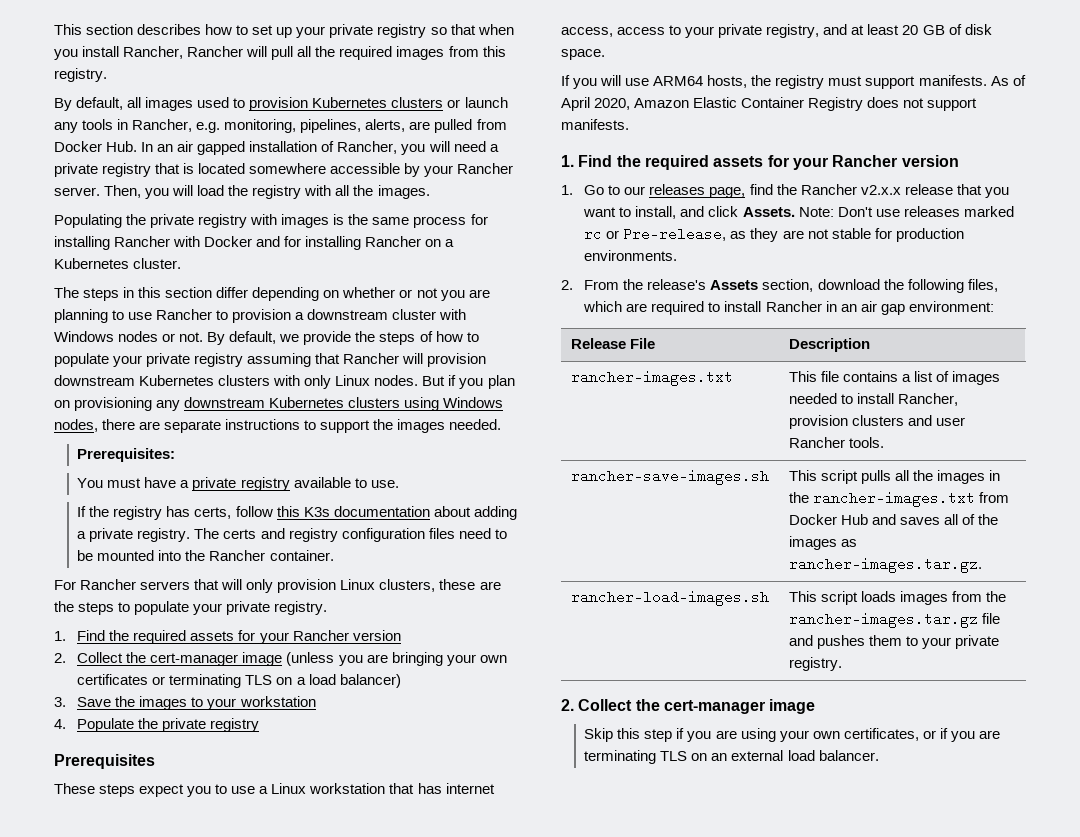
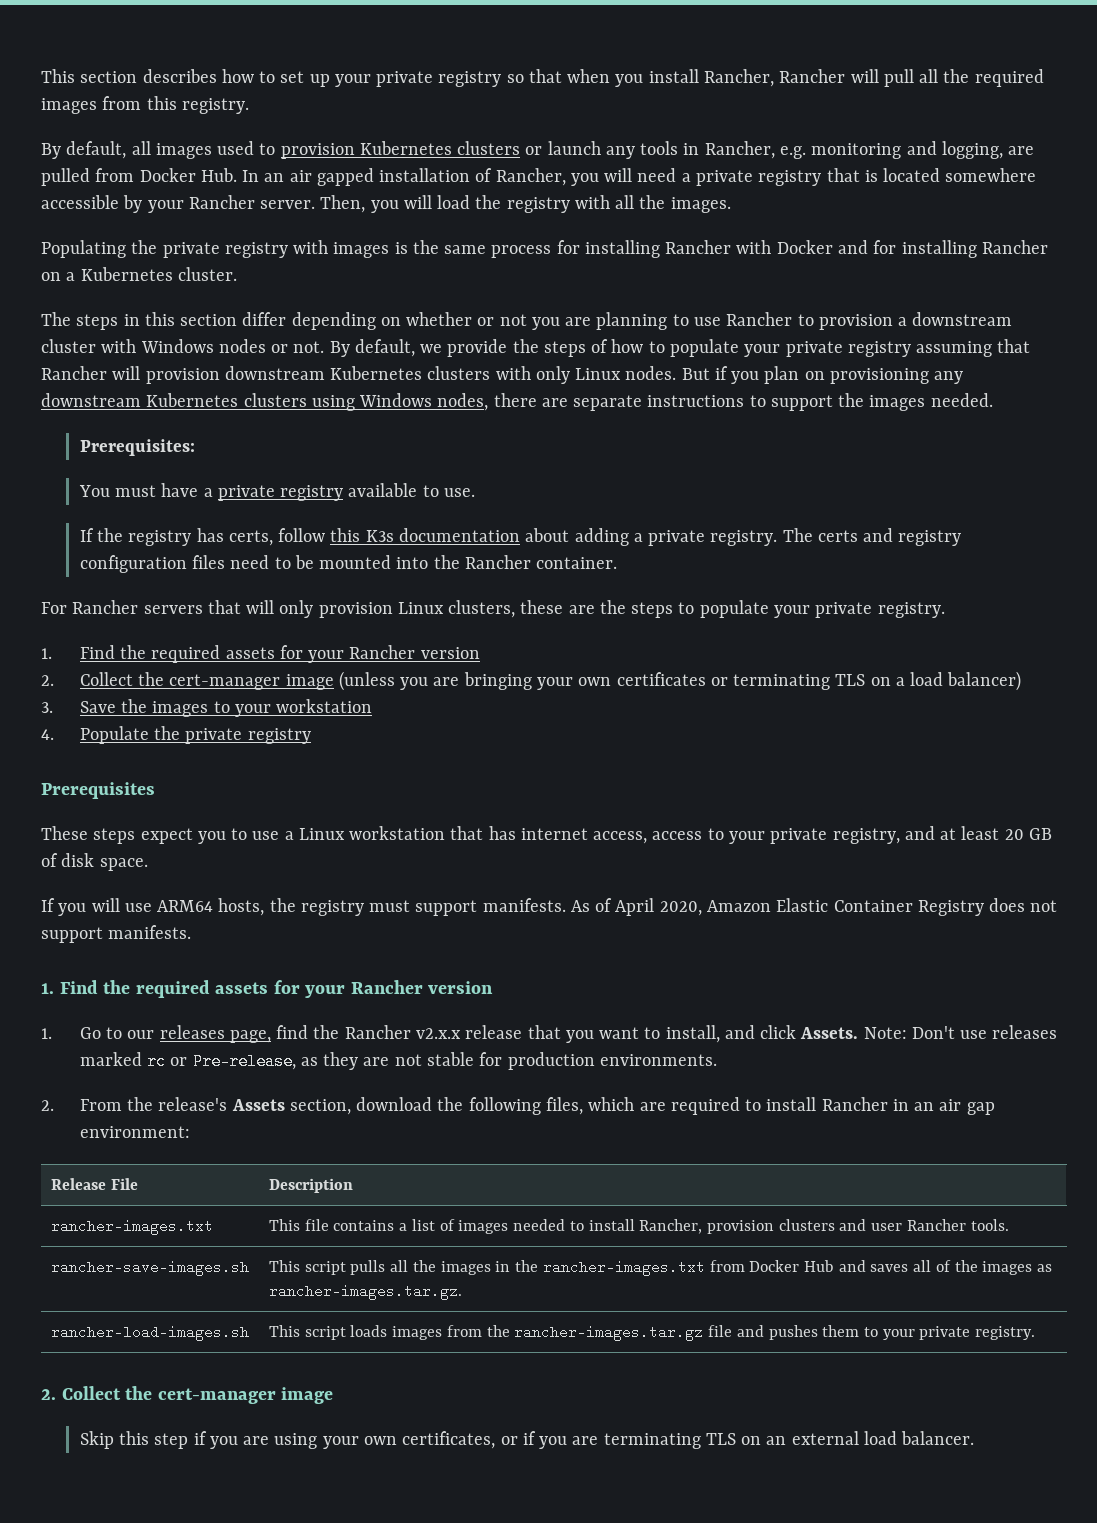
[224,119,406,133] monitoring, pipelines, alerts, -> [811,141,1003,159] monitoring and logging,

